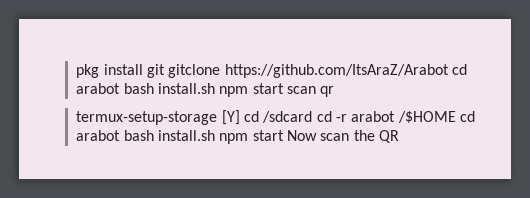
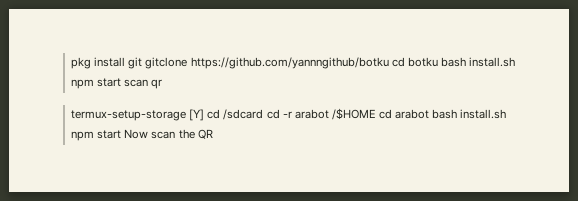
[224,64,467,78] [76,83,121,94] https://github.com/ItsAraZ/Arabot cd arabot -> [190,57,438,69] https://github.com/yannngithub/botku cd botku

